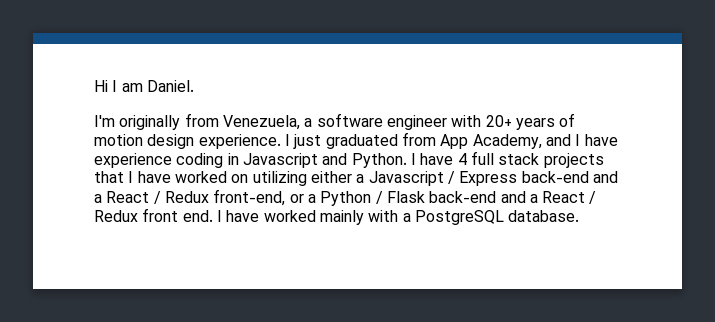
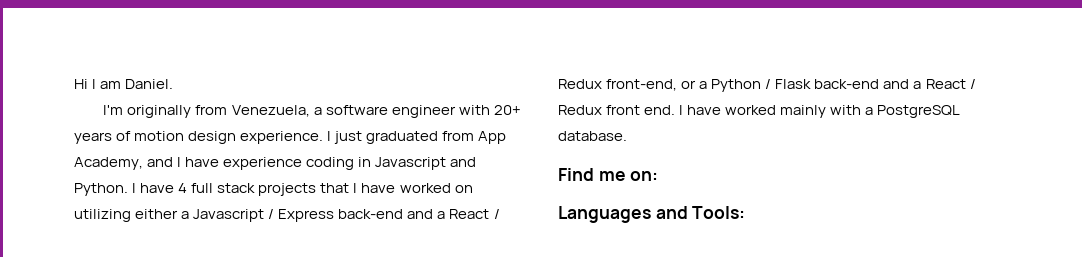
(580, 216) none -> [558,168,659,181] [558,206,746,223] // Find me on: // Languages and Tools:

